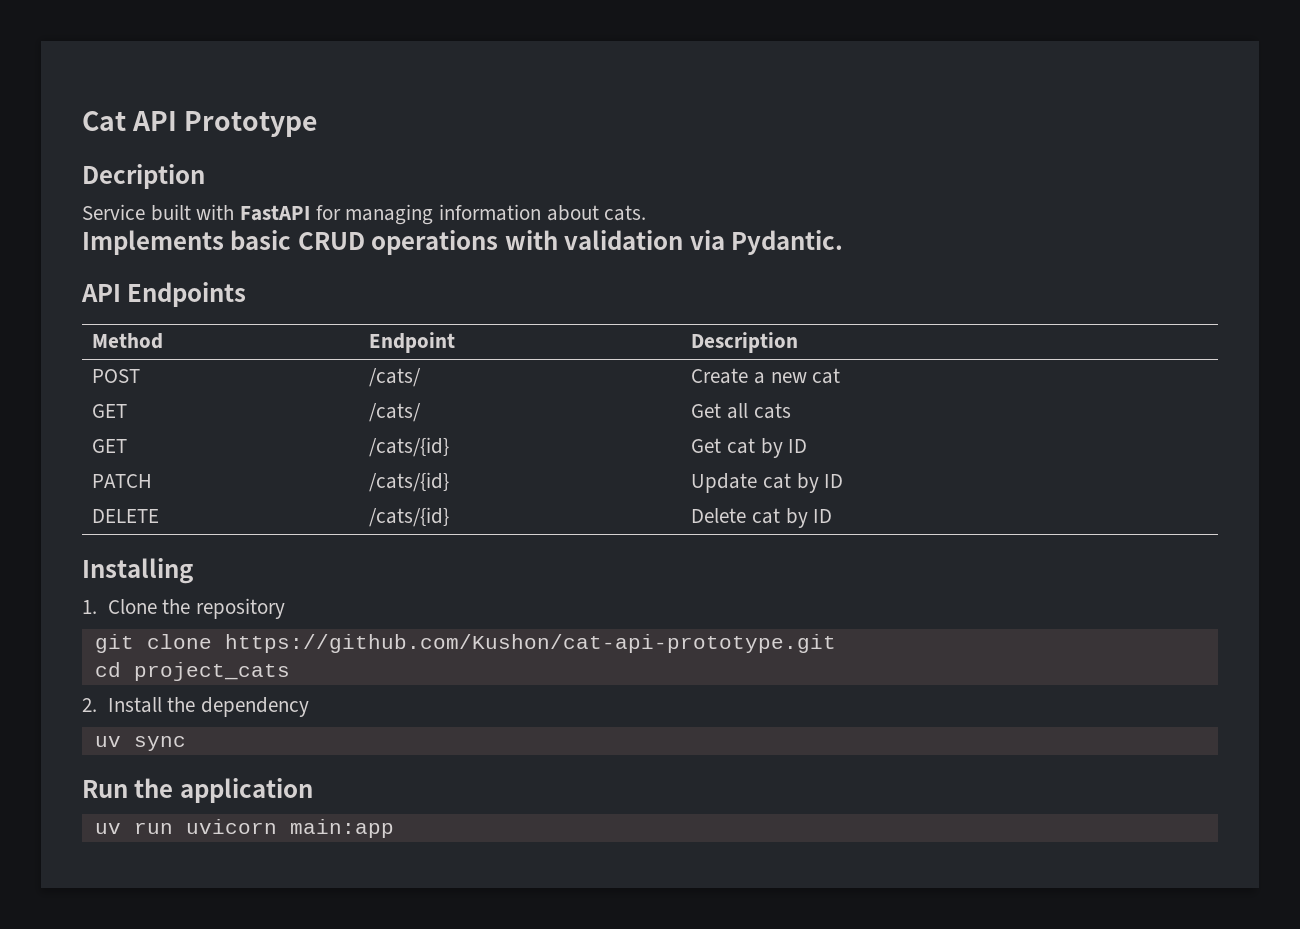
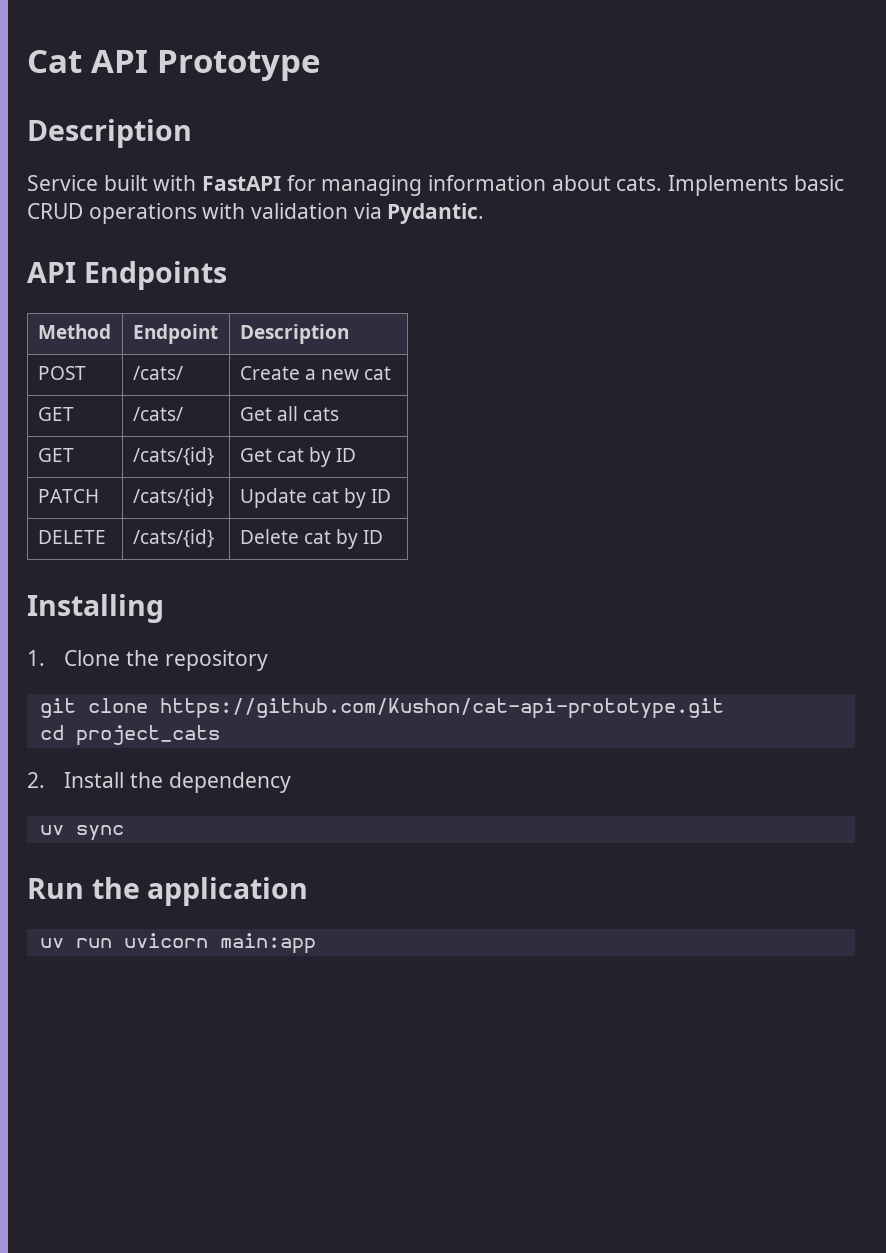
[82,164,205,189] Decription -> [27,119,192,148] Description
(647, 213) // -> (663, 183) none

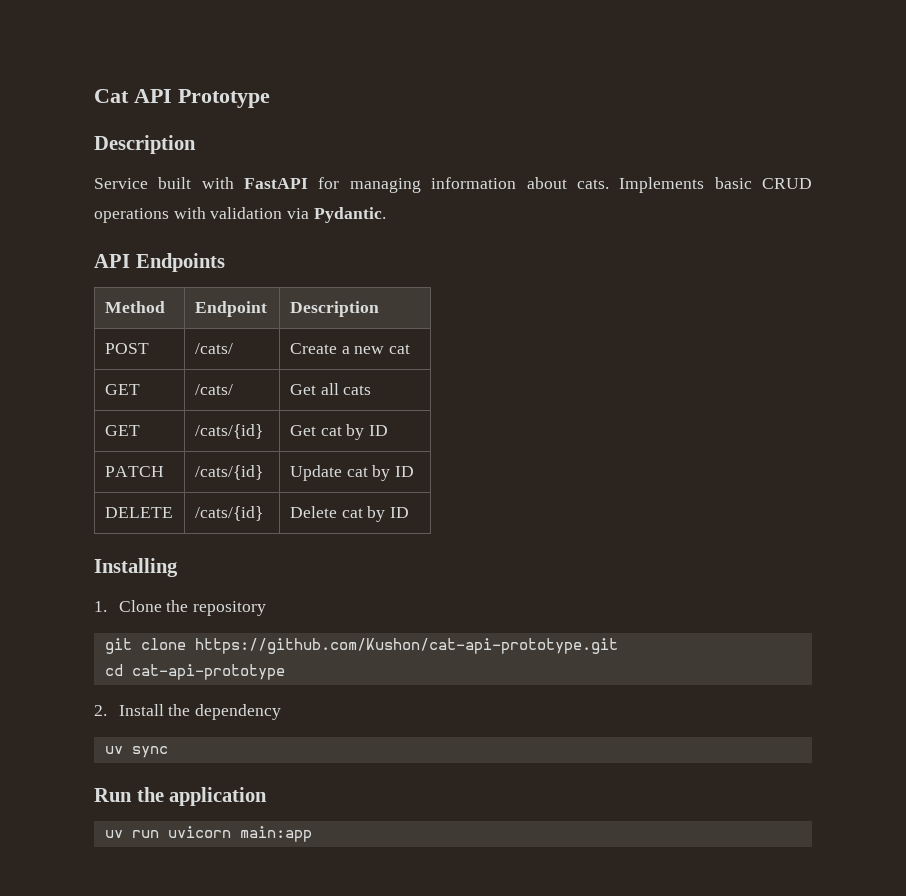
[75,725,220,746] project_cats -> [131,664,285,680] cat-api-prototype

